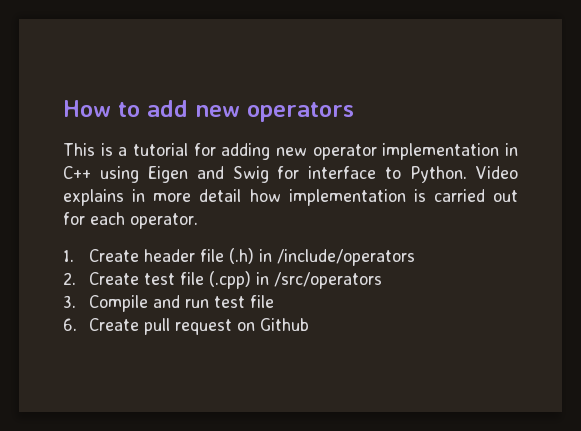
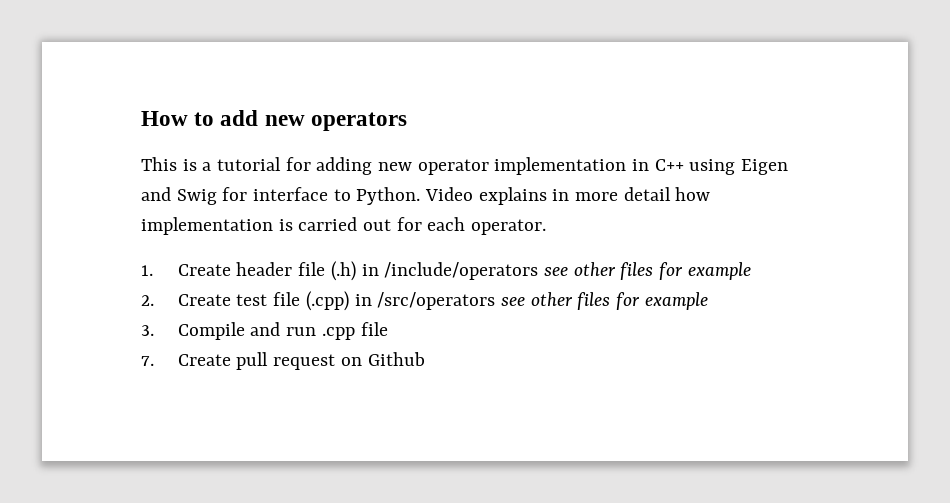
(416, 257) none -> [543,262,751,280] see other files for example
(383, 280) none -> [500,292,708,310] see other files for example
[214,296,246,308] test -> [321,327,355,340] .cpp
[63,318,77,331] 6. -> [141,356,154,366] 7.

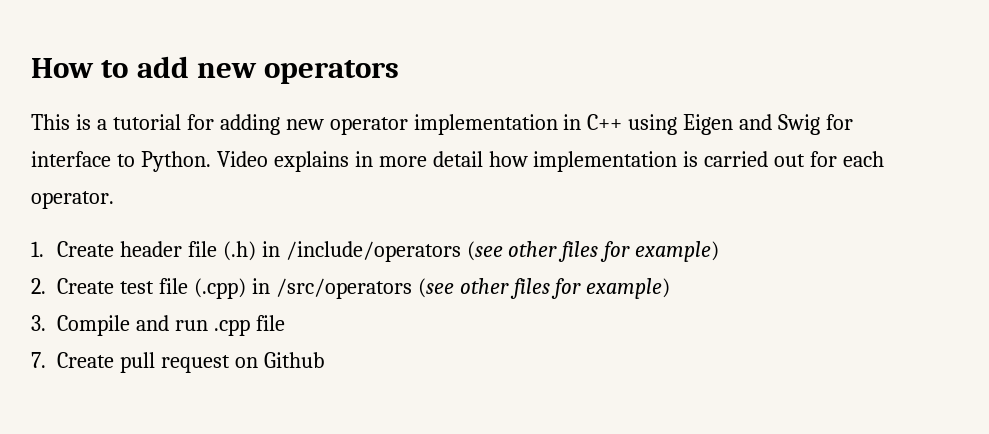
[543,262,751,280] see other files for example -> [466,241,720,262] (see other files for example)
[500,292,708,310] see other files for example -> [417,278,671,299] (see other files for example)

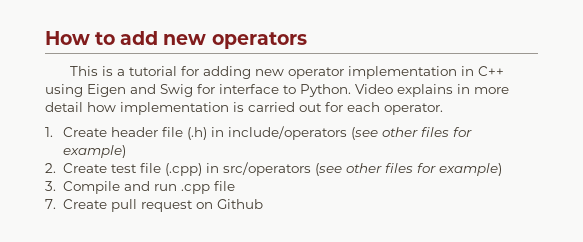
[285,241,461,262] /include/operators -> [228,126,348,140] include/operators
[275,278,412,299] /src/operators -> [223,162,312,176] src/operators

